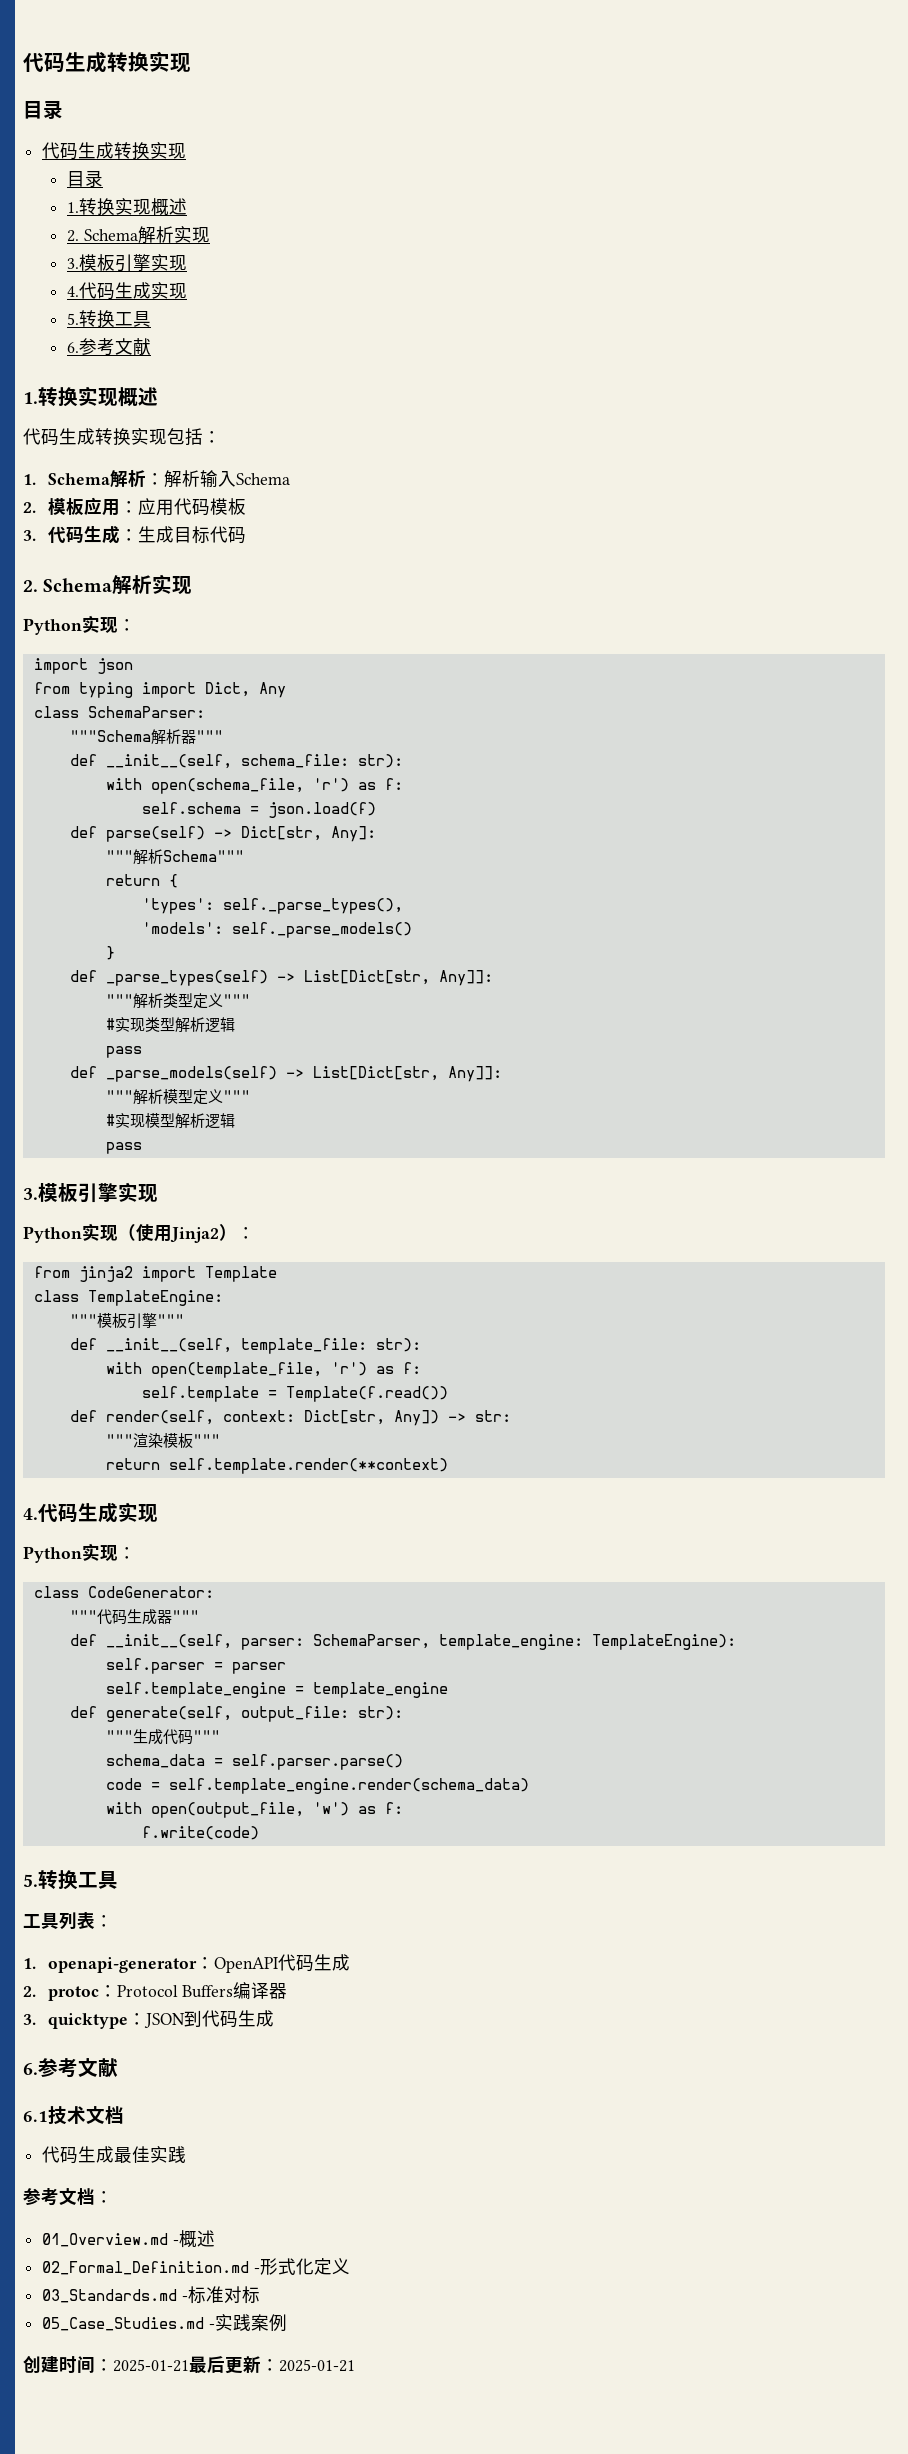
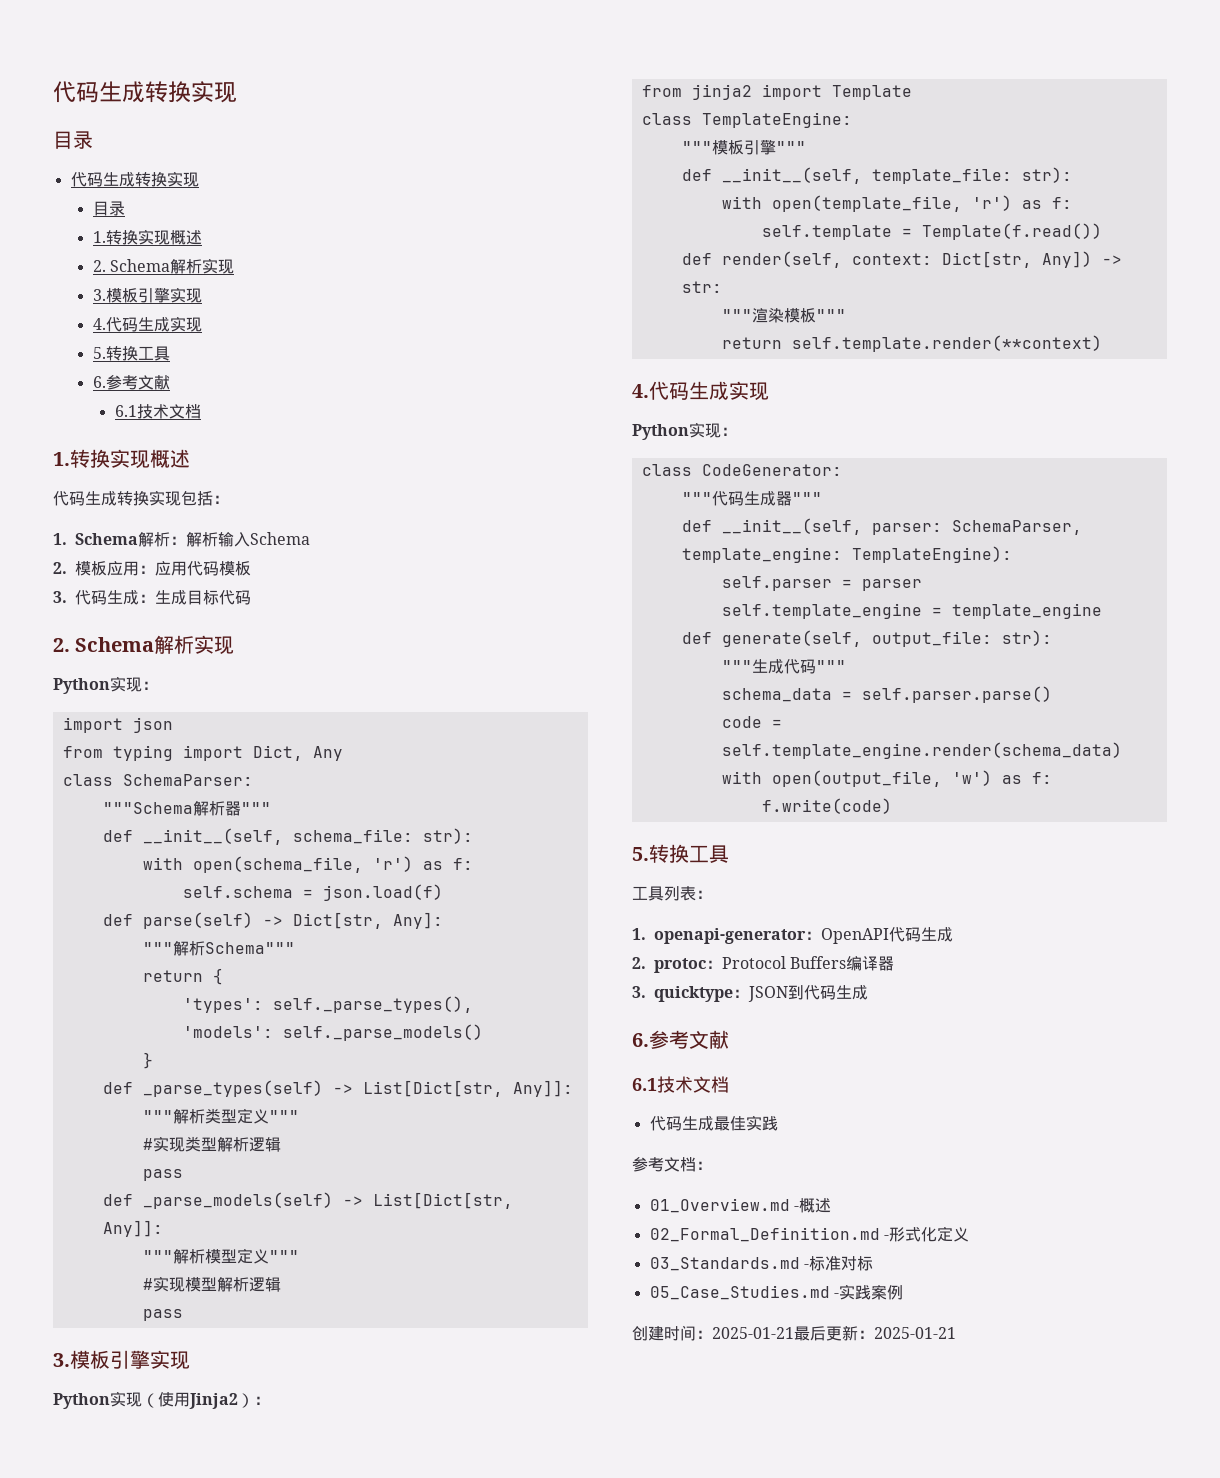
(151, 347) none -> [114,404,201,419] // 6.1技术文档

